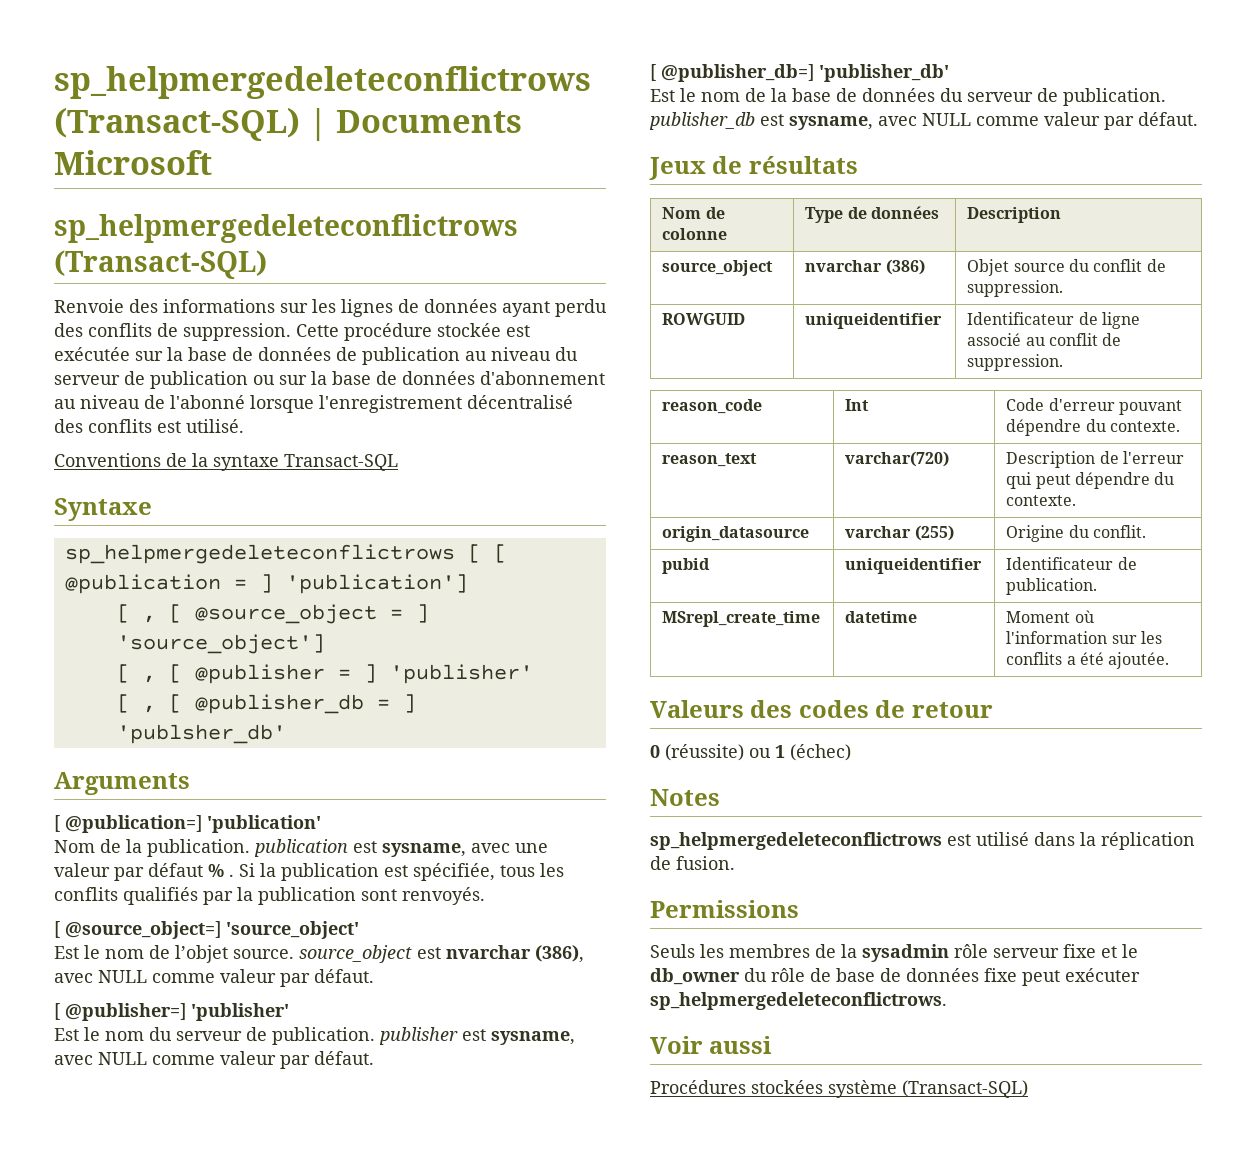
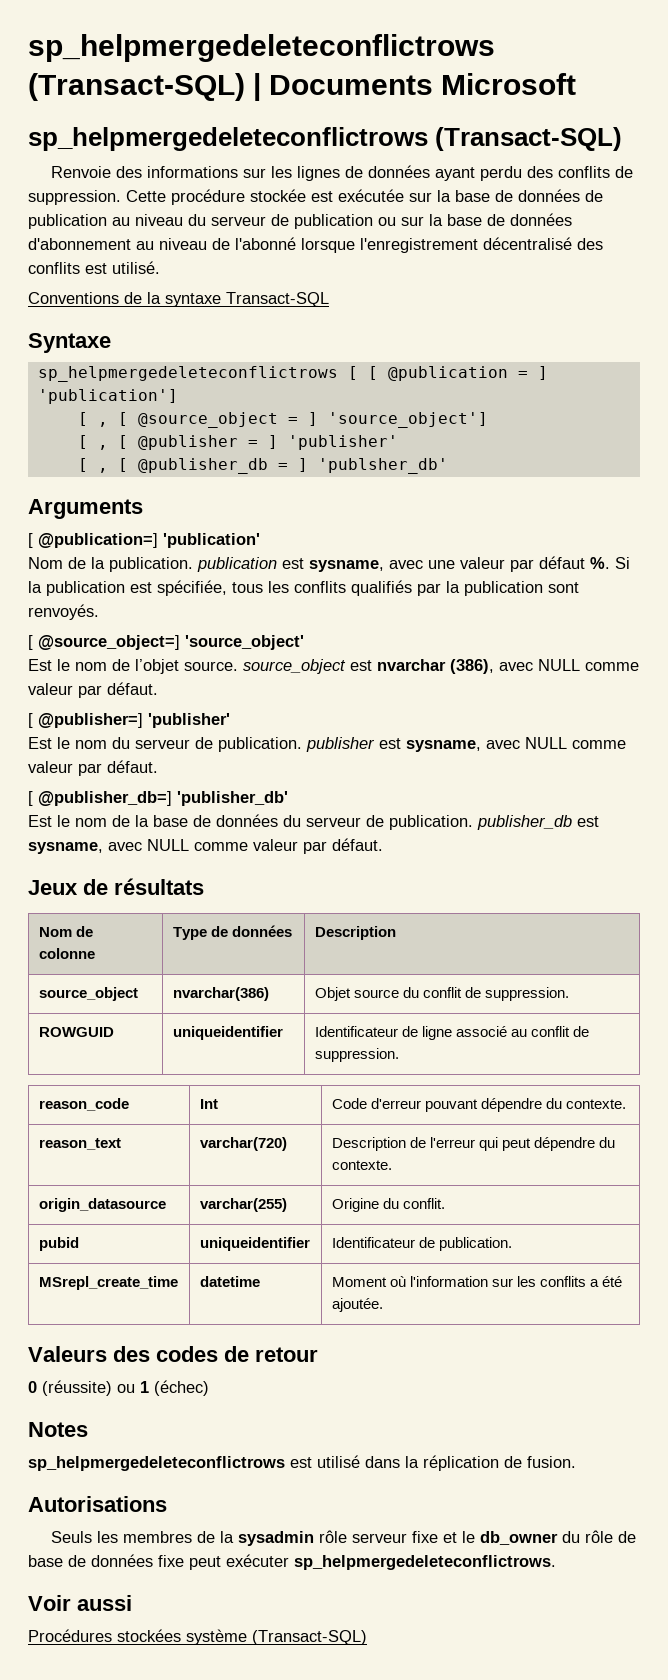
[208,864,234,877] % . -> [590,557,610,569] %.
[805,259,925,275] nvarchar (386) -> [172,987,269,1001] nvarchar(386)
[845,525,954,541] varchar (255) -> [199,1198,287,1212] varchar(255)
[650,900,799,918] Permissions -> [28,1496,167,1512] Autorisations

